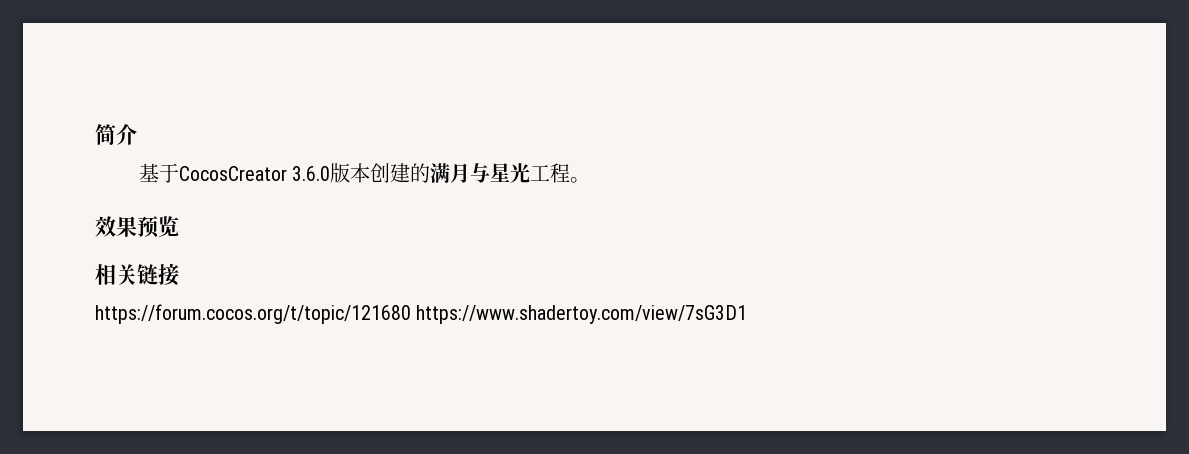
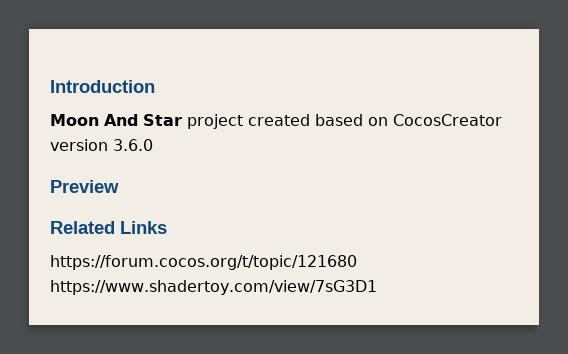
[95,124,137,145] [138,163,591,183] [95,216,179,238] [95,263,179,286] 简介 // 基于CocosCreator 3.6.0版本创建的满月与星光工程。 // 效果预览 // 相关链接 -> [50,80,155,93] [50,114,502,129] [50,139,153,151] [50,180,119,193] [50,221,167,234] Introduction // Moon And Star project created based on CocosCreator version 3.6.0 // Preview // Related Links

